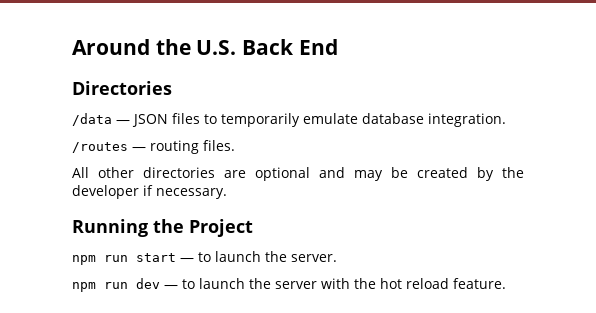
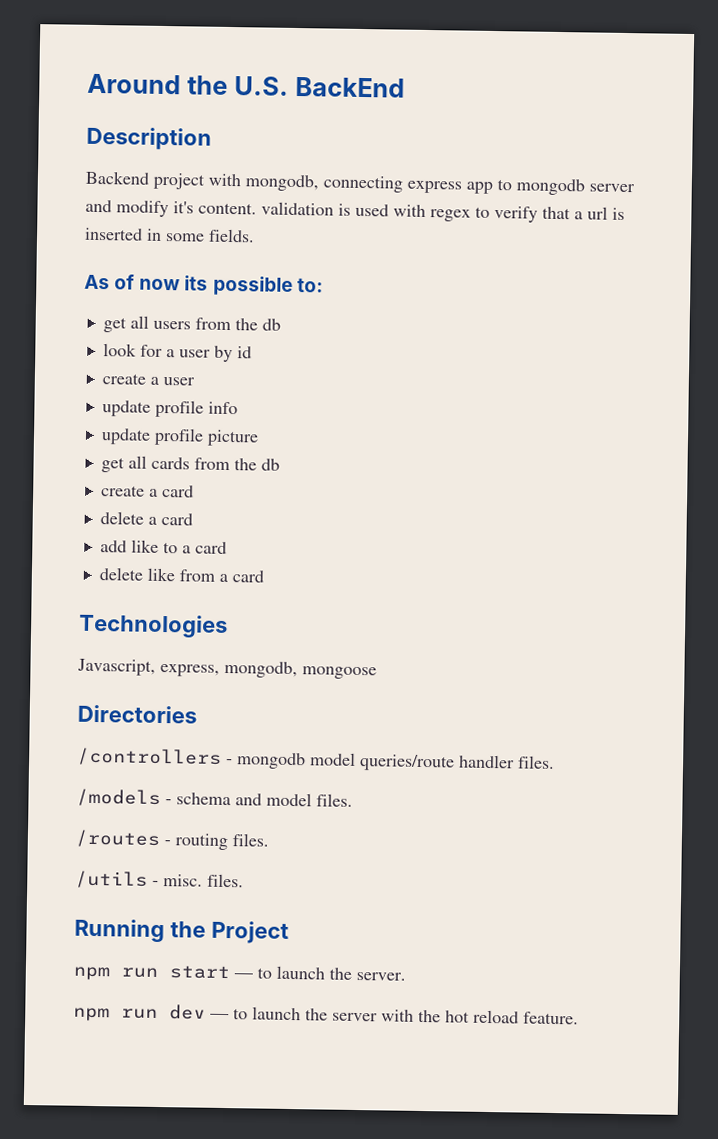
[242,39,338,55] [72,81,172,95] [72,113,506,127] Back End // Directories // /data — JSON files to temporarily emulate database integration. -> [294,76,405,98] [86,126,212,151] [85,170,635,196] [85,199,625,223] [84,227,255,243] [84,274,323,296] [102,315,281,333] [102,343,252,363] [101,373,195,386] [101,399,238,418] [100,427,259,447] [100,455,280,473] [100,484,194,498] [99,511,193,526] [99,539,227,554] [98,567,264,583] [78,613,228,639] [77,658,377,680] [77,704,197,724] [77,747,555,772] [76,788,353,808] BackEnd // Description // Backend project with mongodb, connecting express app to mongodb server and modify it's content. validation is used with regex to verify that a url is inserted in some fields. // As of now its possible to: // get all users from the db // look for a user by id // create a user // update profile info // update profile picture // get all cards from the db // create a card // delete a card // add like to a card // delete like from a card // Technologies // Javascript, express, mongodb, mongoose // Directories // /controllers - mongodb model queries/route handler files. // /models - schema and model files.
[132,147,146,151] — -> [164,840,171,846] -
[72,167,524,181] [72,185,227,199] All other directories are optional and may be created by the developer if necessary. -> [75,870,244,889] /utils - misc. files.

